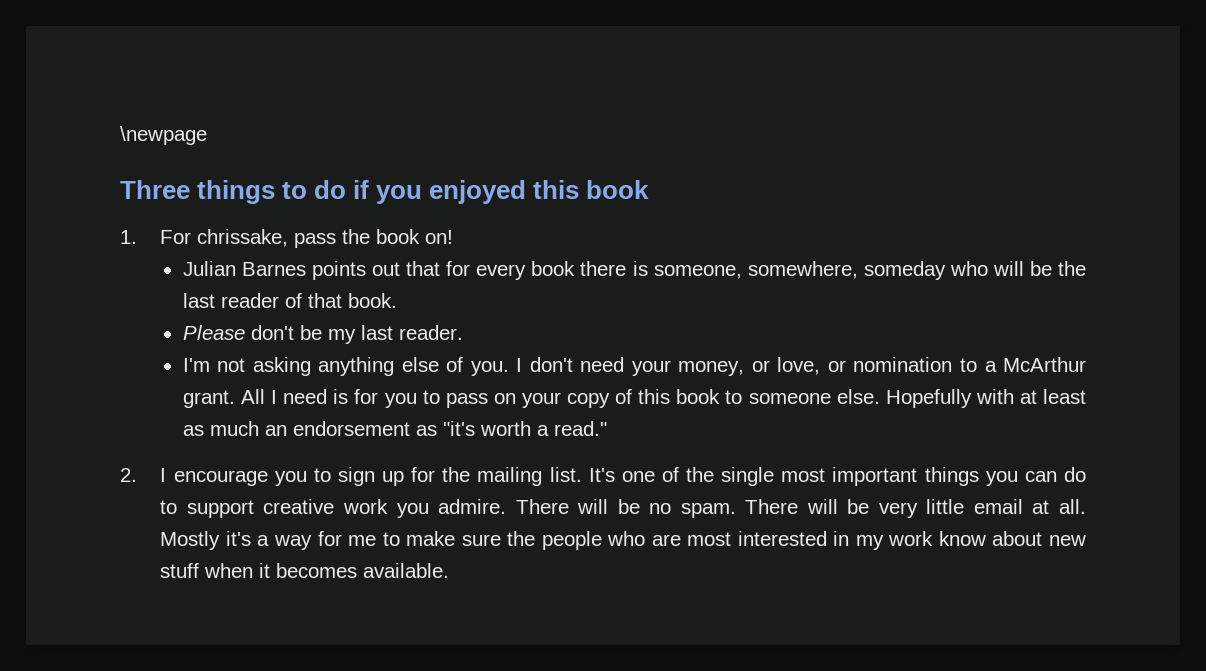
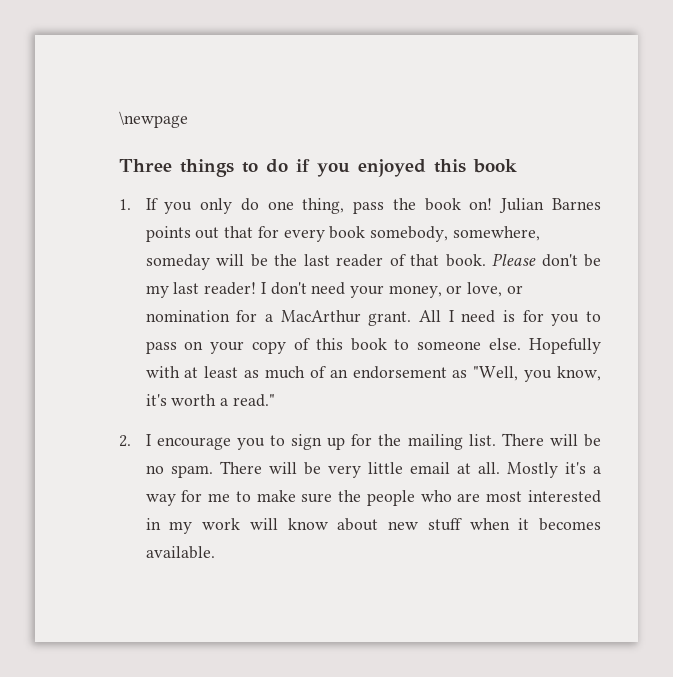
[160,229,289,247] For chrissake, -> [145,198,345,214] If you only do one thing,
(454, 237) // -> (493, 204) none
[580,261,742,279] there is someone, -> [369,226,448,242] somebody,
[949,261,988,276] who -> (210, 262) none
(397, 300) // -> (486, 260) none
[398,325,463,340] [182,357,509,376] reader. // I'm not asking anything else of you. -> [204,282,257,295] reader!
[959,357,1086,372] to a McArthur -> [236,310,361,323] for a MacArthur
(259, 428) none -> [309,366,326,378] of
[442,421,475,436] "it's -> [473,366,601,382] [145,394,167,406] "Well, you know, it's
[588,467,1086,486] [160,499,507,518] It's one of the single most important things you can do to support creative work you admire. -> (496, 440) none
(934, 538) none -> [249,518,278,530] will

